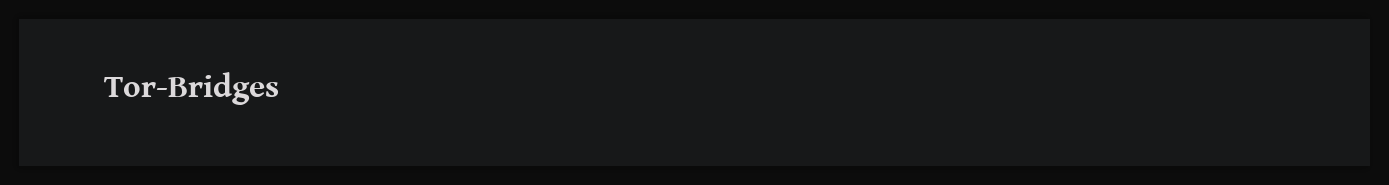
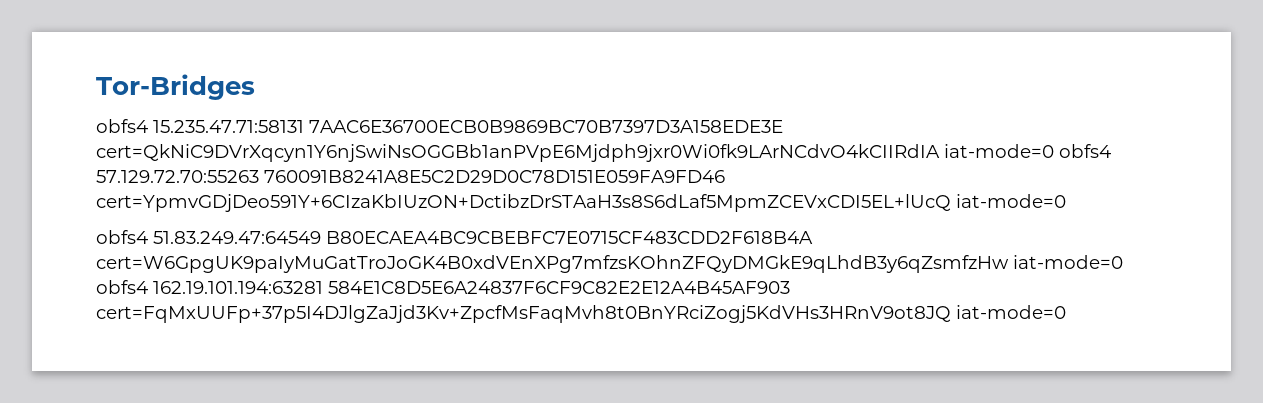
(279, 88) none -> [96,119,783,133] [96,144,1111,162] [96,170,725,183] [96,194,1066,212] [96,230,813,244] [96,255,1123,273] [96,280,790,294] [96,305,1066,323] // obfs4 15.235.47.71:58131 7AAC6E36700ECB0B9869BC70B7397D3A158EDE3E cert=QkNiC9DVrXqcyn1Y6njSwiNsOGGBb1anPVpE6Mjdph9jxr0Wi0fk9LArNCdvO4kCIIRdIA iat-mode=0 obfs4 57.129.72.70:55263 760091B8241A8E5C2D29D0C78D151E059FA9FD46 cert=YpmvGDjDeo591Y+6CIzaKbIUzON+DctibzDrSTAaH3s8S6dLaf5MpmZCEVxCDI5EL+lUcQ iat-mode=0 // obfs4 51.83.249.47:64549 B80ECAEA4BC9CBEBFC7E0715CF483CDD2F618B4A cert=W6GpgUK9paIyMuGatTroJoGK4B0xdVEnXPg7mfzsKOhnZFQyDMGkE9qLhdB3y6qZsmfzHw iat-mode=0 obfs4 162.19.101.194:63281 584E1C8D5E6A24837F6CF9C82E2E12A4B45AF903 cert=FqMxUUFp+37p5I4DJlgZaJjd3Kv+ZpcfMsFaqMvh8t0BnYRciZogj5KdVHs3HRnV9ot8JQ iat-mode=0

